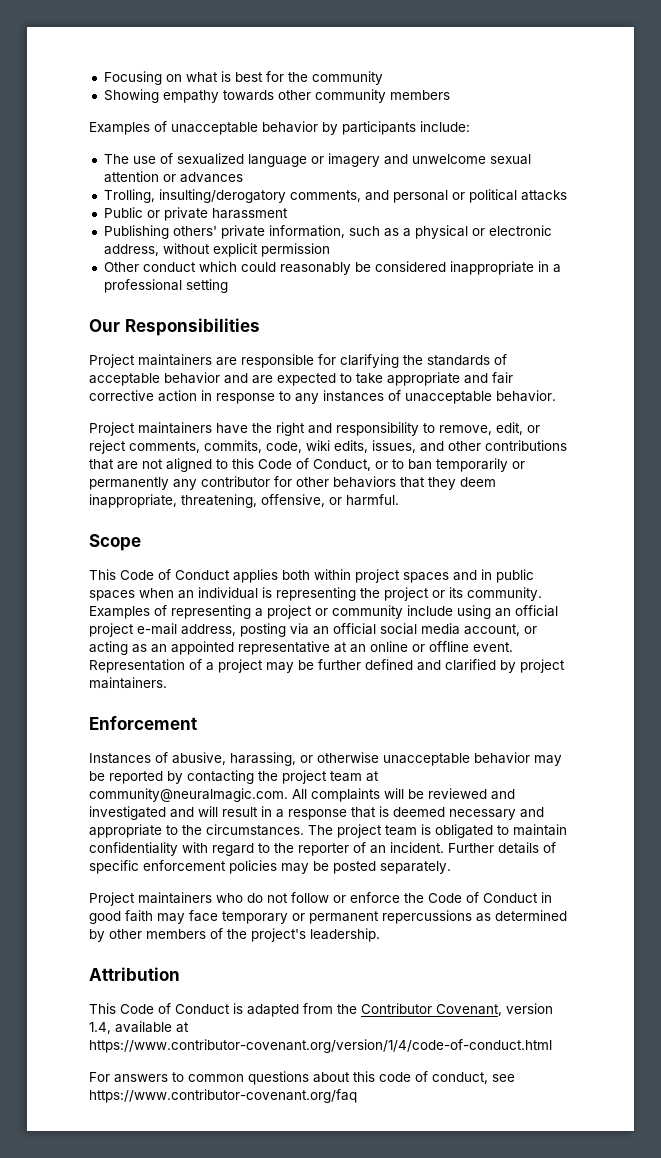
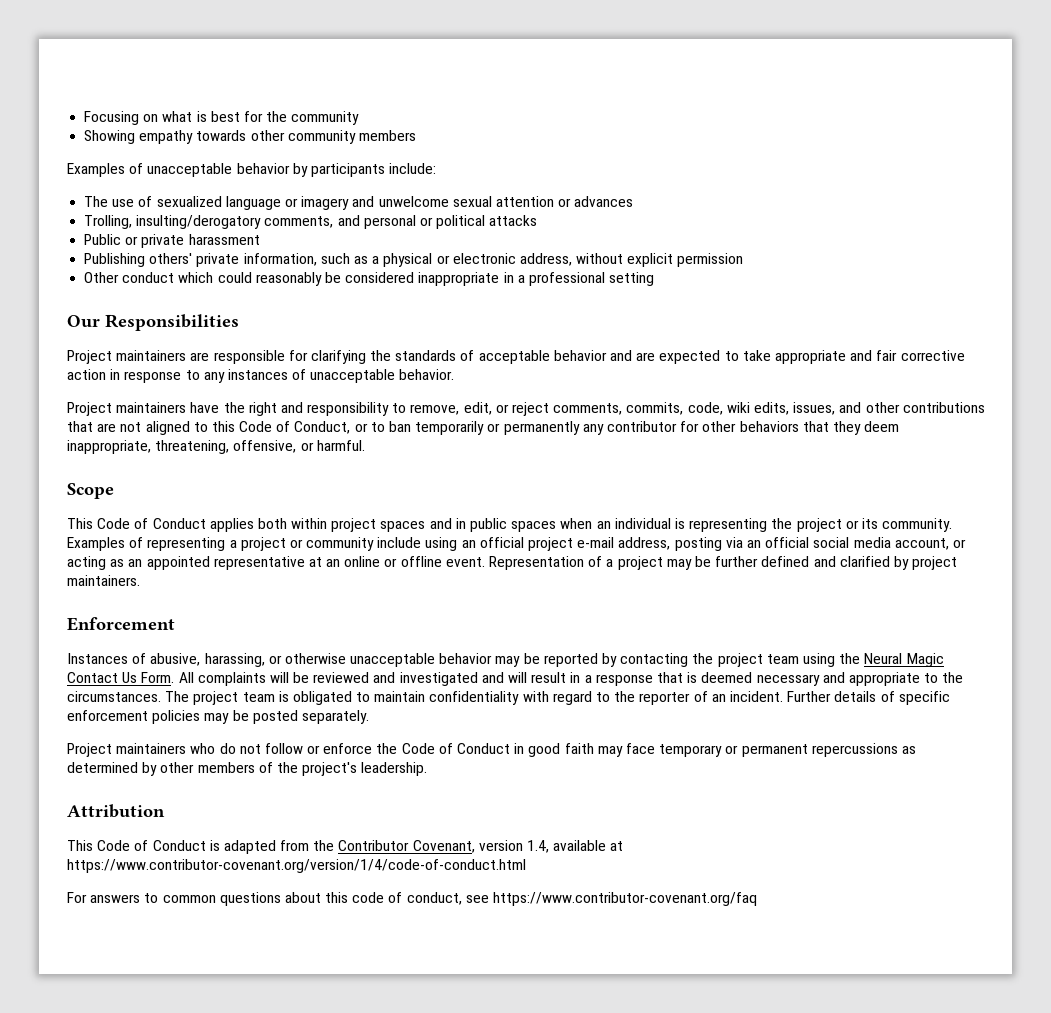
[366,771,379,782] [89,788,288,802] at community@neuralmagic.com. -> [802,653,944,667] [67,672,175,683] using the Neural Magic Contact Us Form.

